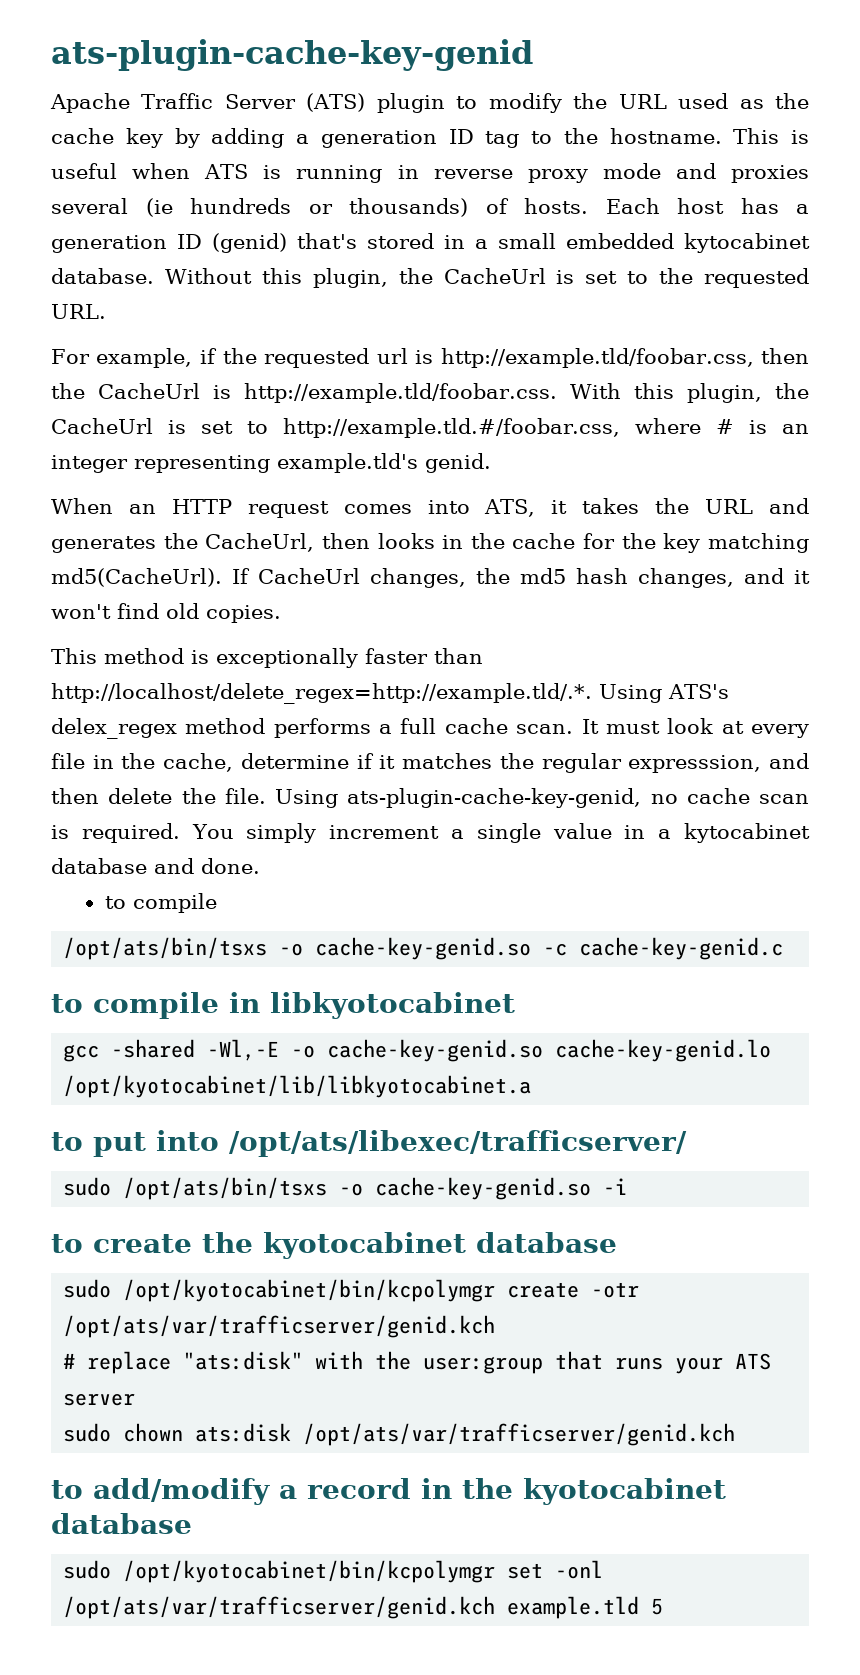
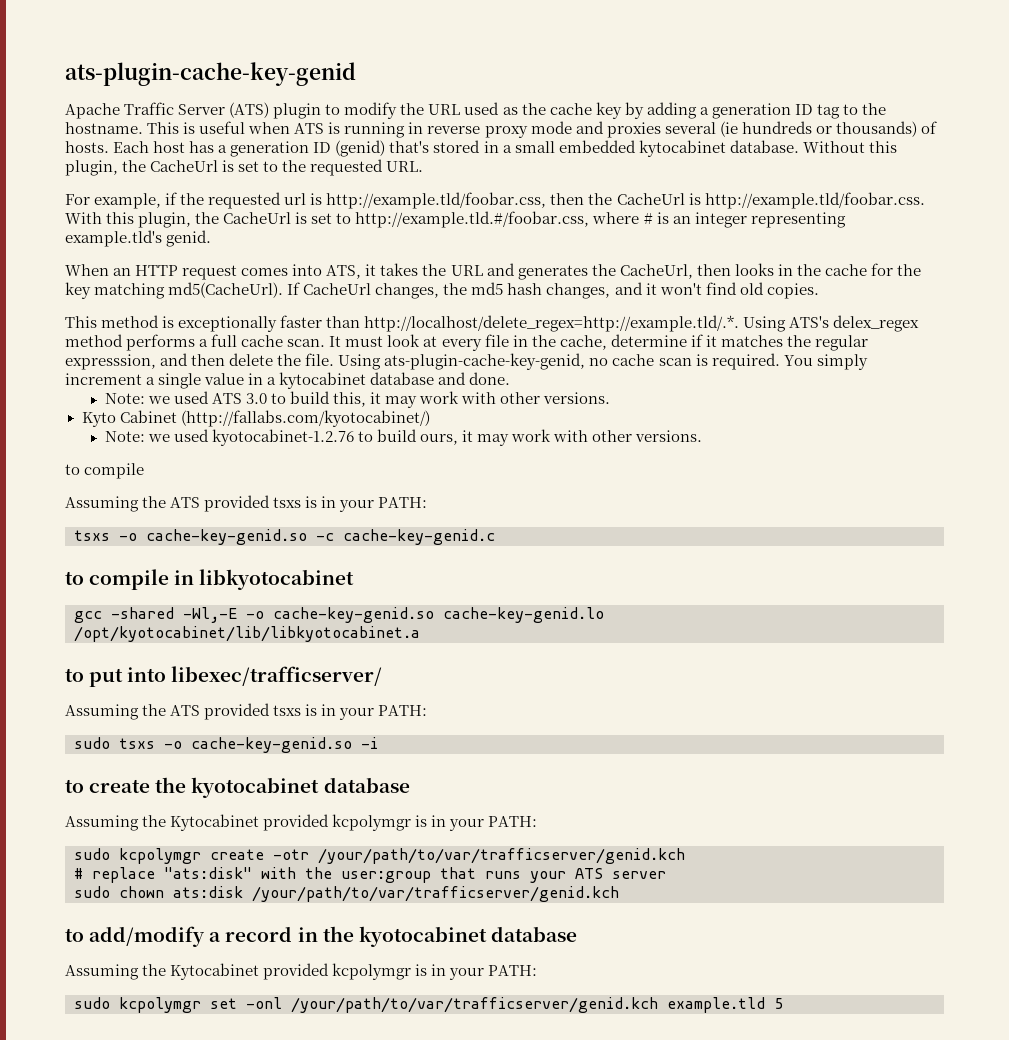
[104,893,217,913] [63,937,268,960] to compile // /opt/ats/bin/tsxs -> [104,391,611,408] [81,410,430,427] [104,429,703,446] [65,463,145,479] [65,495,428,512] [74,530,110,541] Note: we used ATS 3.0 to build this, it may work with other versions. // Kyto Cabinet (http://fallabs.com/kyotocabinet/) // Note: we used kyotocabinet-1.2.76 to build ours, it may work with other versions. // to compile // Assuming the ATS provided tsxs is in your PATH: // tsxs
[229,1130,687,1157] [63,1177,328,1200] /opt/ats/libexec/trafficserver/ // sudo /opt/ats/bin/tsxs -> [171,666,383,686] [65,703,428,720] [74,737,155,749] libexec/trafficserver/ // Assuming the ATS provided tsxs is in your PATH: // sudo tsxs
[63,1279,496,1302] // sudo /opt/kyotocabinet/bin/kcpolymgr -> [65,814,538,831] [74,848,201,864] // Assuming the Kytocabinet provided kcpolymgr is in your PATH: // sudo kcpolymgr
[63,1315,496,1338] /opt/ats/var/trafficserver/genid.kch -> [318,848,685,864] /your/path/to/var/trafficserver/genid.kch
[303,1423,736,1446] /opt/ats/var/trafficserver/genid.kch -> [252,886,619,902] /your/path/to/var/trafficserver/genid.kch
[63,1560,496,1583] // sudo /opt/kyotocabinet/bin/kcpolymgr -> [65,963,538,980] [74,997,201,1013] // Assuming the Kytocabinet provided kcpolymgr is in your PATH: // sudo kcpolymgr
[63,1596,496,1619] /opt/ats/var/trafficserver/genid.kch -> [291,997,658,1013] /your/path/to/var/trafficserver/genid.kch

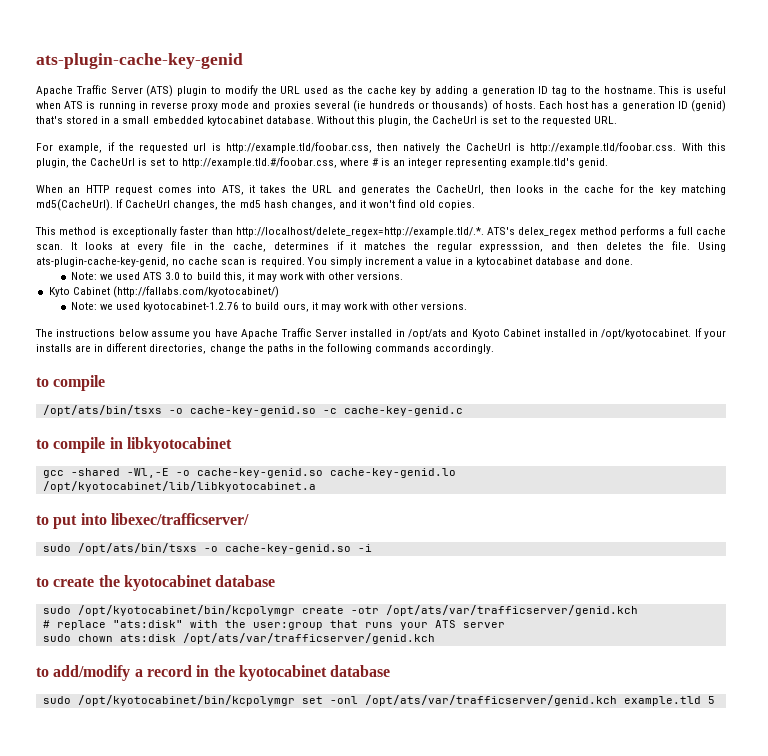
(585, 199) none -> [403,143,441,153] natively
[743,316,787,332] Using -> (484, 232) none
[345,334,421,347] must look -> [84,242,113,250] looks
[610,334,687,347] determine -> [273,242,329,250] determines
[229,353,274,366] delete -> [605,242,642,250] deletes
[158,373,202,389] single -> (423, 262) none
[65,463,145,479] [65,495,428,512] [74,530,110,541] to compile // Assuming the ATS provided tsxs is in your PATH: // tsxs -> [35,328,726,339] [36,343,495,354] [36,375,106,391] [42,405,162,416] The instructions below assume you have Apache Traffic Server installed in /opt/ats and Kyoto Cabinet installed in /opt/kyotocabinet. If your installs are in different directories, change the paths in the following commands accordingly. // to compile // /opt/ats/bin/tsxs
[65,703,428,720] [74,737,155,749] // Assuming the ATS provided tsxs is in your PATH: // sudo tsxs -> [42,543,197,554] // sudo /opt/ats/bin/tsxs
[65,814,538,831] [74,848,201,864] // Assuming the Kytocabinet provided kcpolymgr is in your PATH: // sudo kcpolymgr -> [42,605,295,616] // sudo /opt/kyotocabinet/bin/kcpolymgr
[318,848,685,864] /your/path/to/var/trafficserver/genid.kch -> [385,605,638,616] /opt/ats/var/trafficserver/genid.kch
[252,886,619,902] /your/path/to/var/trafficserver/genid.kch -> [182,633,435,644] /opt/ats/var/trafficserver/genid.kch
[65,963,538,980] [74,997,201,1013] // Assuming the Kytocabinet provided kcpolymgr is in your PATH: // sudo kcpolymgr -> [42,695,295,706] // sudo /opt/kyotocabinet/bin/kcpolymgr
[291,997,658,1013] /your/path/to/var/trafficserver/genid.kch -> [364,695,617,706] /opt/ats/var/trafficserver/genid.kch

